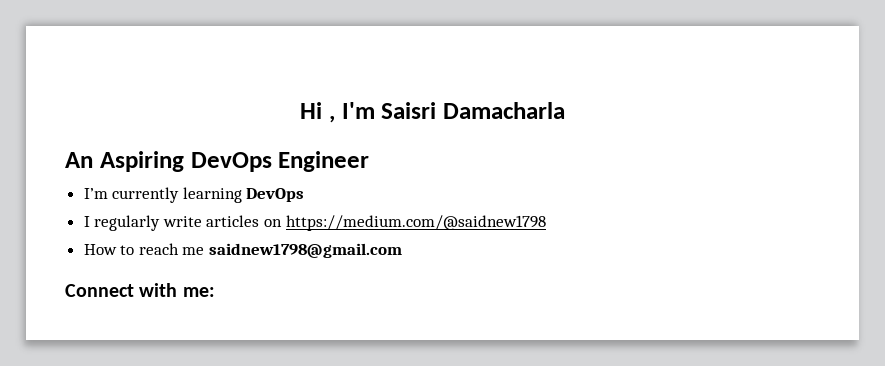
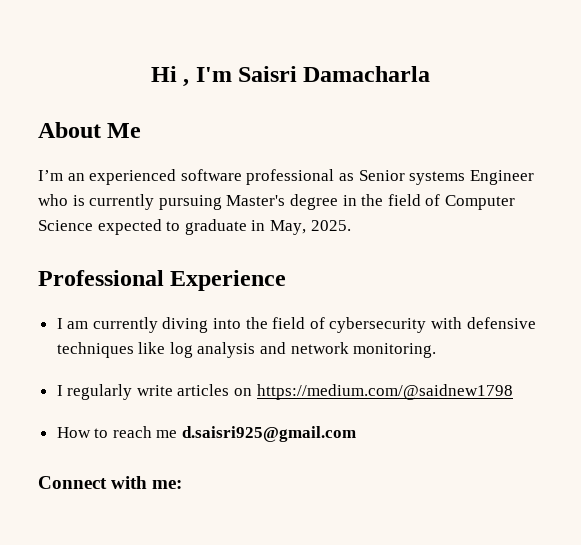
[65,151,370,172] [83,187,305,203] An Aspiring DevOps Engineer // I’m currently learning DevOps -> [38,122,142,138] [38,169,534,185] [38,194,515,210] [38,219,351,235] [38,270,287,291] [56,317,536,333] [56,342,437,358] About Me // I’m an experienced software professional as Senior systems Engineer who is currently pursuing Master's degree in the field of Computer Science expected to graduate in May, 2025. // Professional Experience // I am currently diving into the field of cybersecurity with defensive techniques like log analysis and network monitoring.
[209,243,403,258] saidnew1798@gmail.com -> [182,426,357,442] d.saisri925@gmail.com

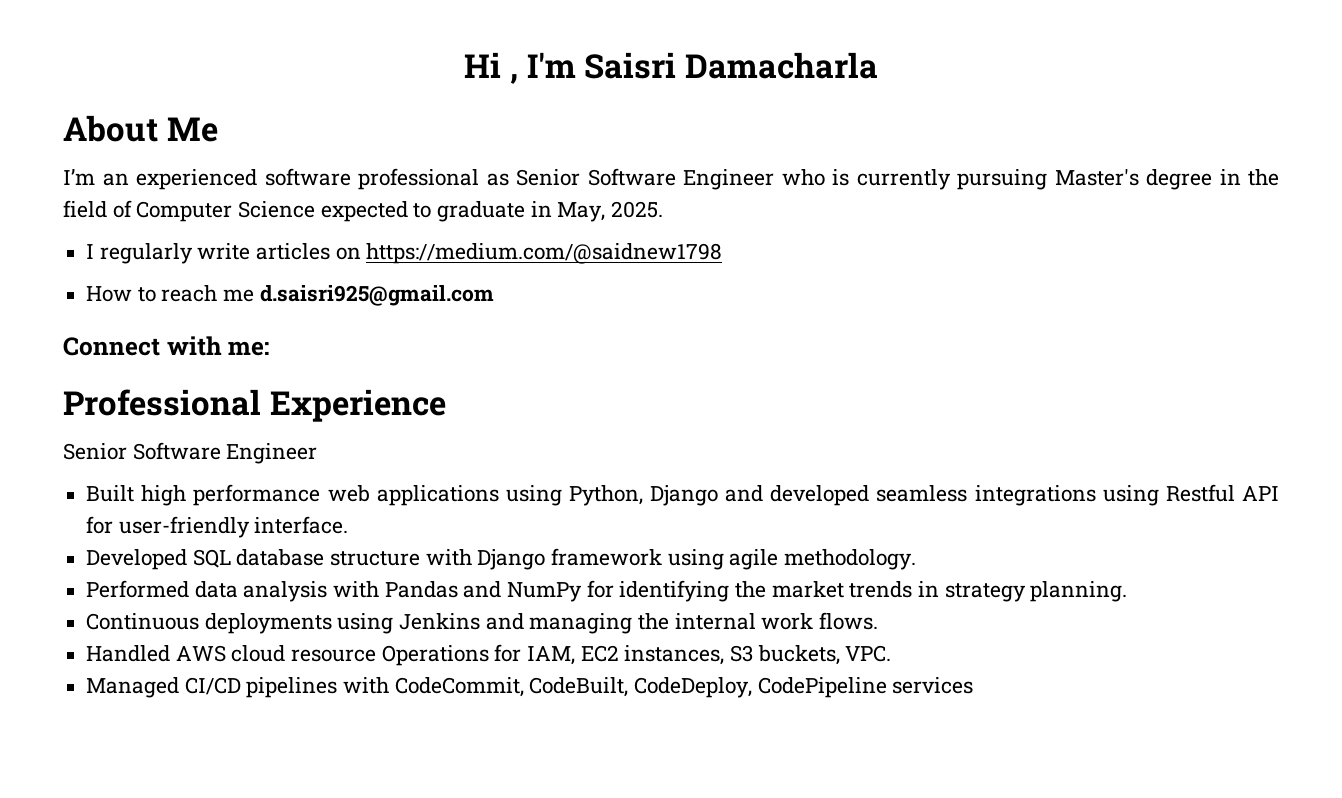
[409,171,466,185] systems -> [587,168,676,186] Software
[38,270,287,291] [56,317,536,333] [56,342,437,358] // Professional Experience // I am currently diving into the field of cybersecurity with defensive techniques like log analysis and network monitoring. -> (664, 209) none
(183, 484) none -> [63,389,446,422] [63,442,318,464] [86,484,1280,506] [86,516,349,538] [86,548,917,570] [86,580,1128,602] [86,612,879,634] [86,644,892,666] [86,677,974,698] // Professional Experience // Senior Software Engineer // Built high performance web applications using Python, Django and developed seamless integrations using Restful API for user-friendly interface. // Developed SQL database structure with Django framework using agile methodology. // Performed data analysis with Pandas and NumPy for identifying the market trends in strategy planning. // Continuous deployments using Jenkins and managing the internal work flows. // Handled AWS cloud resource Operations for IAM, EC2 instances, S3 buckets, VPC. // Managed CI/CD pipelines with CodeCommit, CodeBuilt, CodeDeploy, CodePipeline services

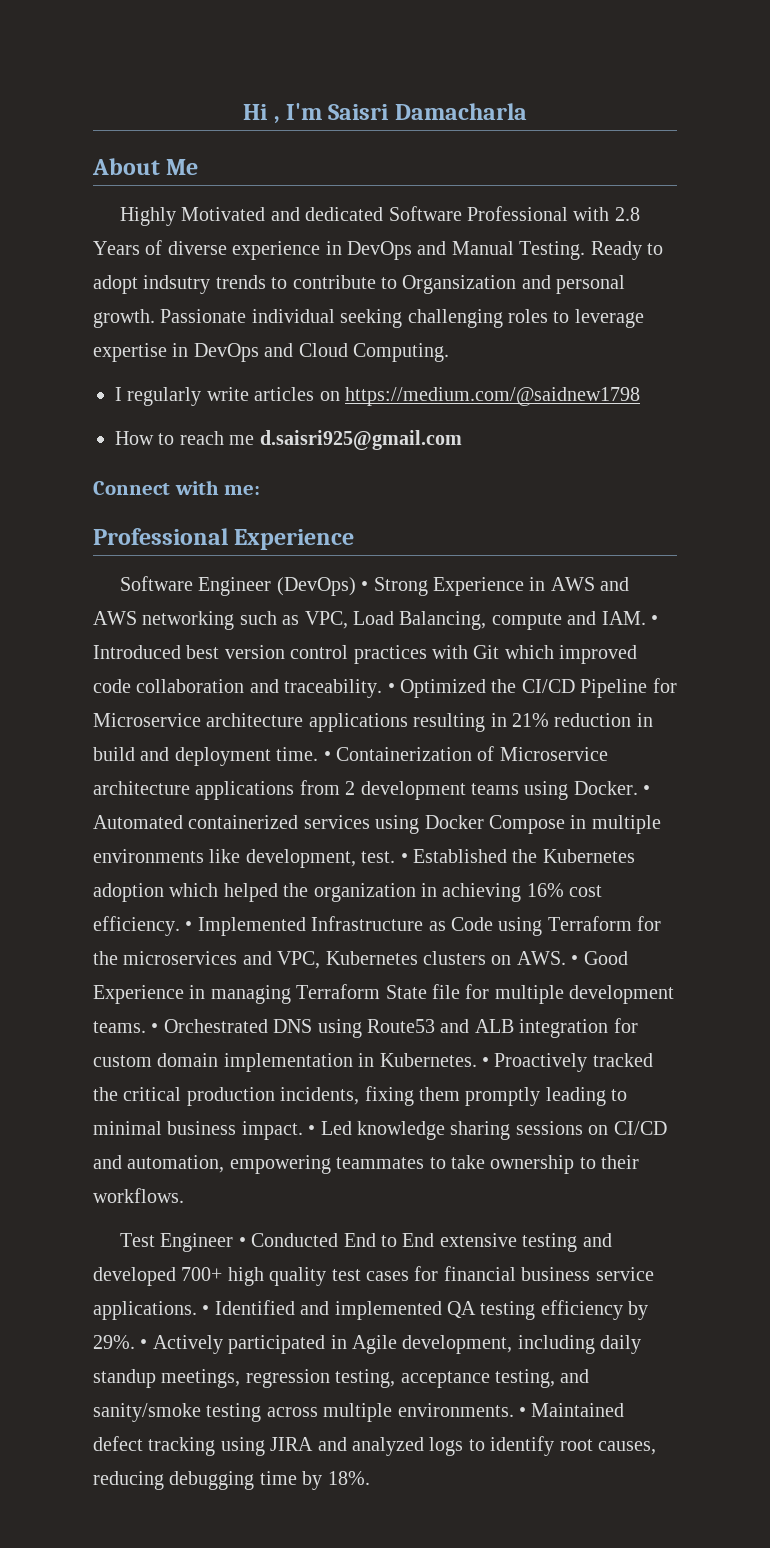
[63,168,1279,190] [63,200,664,222] I’m an experienced software professional as Senior Software Engineer who is currently pursuing Master's degree in the field of Computer Science expected to graduate in May, 2025. -> [119,206,640,226] [93,240,663,260] [93,275,626,294] [93,309,644,328] [93,343,449,362] Highly Motivated and dedicated Software Professional with 2.8 Years of diverse experience in DevOps and Manual Testing. Ready to adopt indsutry trends to contribute to Organsization and personal growth. Passionate individual seeking challenging roles to leverage expertise in DevOps and Cloud Computing.
[63,442,318,464] [86,484,1280,506] [86,516,349,538] [86,548,917,570] [86,580,1128,602] [86,612,879,634] [86,644,892,666] [86,677,974,698] Senior Software Engineer // Built high performance web applications using Python, Django and developed seamless integrations using Restful API for user-friendly interface. // Developed SQL database structure with Django framework using agile methodology. // Performed data analysis with Pandas and NumPy for identifying the market trends in strategy planning. // Continuous deployments using Jenkins and managing the internal work flows. // Handled AWS cloud resource Operations for IAM, EC2 instances, S3 buckets, VPC. // Managed CI/CD pipelines with CodeCommit, CodeBuilt, CodeDeploy, CodePipeline services -> [119,576,630,596] [93,611,658,630] [93,645,638,664] [93,678,677,698] [93,713,653,732] [93,746,608,766] [93,780,651,800] [93,815,661,834] [93,849,635,868] [93,883,603,902] [93,916,662,936] [93,951,628,969] [93,984,675,1004] [93,1018,638,1038] [93,1053,653,1072] [93,1086,628,1106] [93,1121,667,1140] [93,1155,640,1174] [93,1188,184,1203] [119,1233,612,1252] [93,1266,654,1286] [93,1300,649,1320] [93,1335,642,1354] [93,1369,590,1388] [93,1403,625,1422] [93,1436,656,1456] [93,1471,370,1490] Software Engineer (DevOps) • Strong Experience in AWS and AWS networking such as VPC, Load Balancing, compute and IAM. • Introduced best version control practices with Git which improved code collaboration and traceability. • Optimized the CI/CD Pipeline for Microservice architecture applications resulting in 21% reduction in build and deployment time. • Containerization of Microservice architecture applications from 2 development teams using Docker. • Automated containerized services using Docker Compose in multiple environments like development, test. • Established the Kubernetes adoption which helped the organization in achieving 16% cost efficiency. • Implemented Infrastructure as Code using Terraform for the microservices and VPC, Kubernetes clusters on AWS. • Good Experience in managing Terraform State file for multiple development teams. • Orchestrated DNS using Route53 and ALB integration for custom domain implementation in Kubernetes. • Proactively tracked the critical production incidents, fixing them promptly leading to minimal business impact. • Led knowledge sharing sessions on CI/CD and automation, empowering teammates to take ownership to their workflows. // Test Engineer • Conducted End to End extensive testing and developed 700+ high quality test cases for financial business service applications. • Identified and implemented QA testing efficiency by 29%. • Actively participated in Agile development, including daily standup meetings, regression testing, acceptance testing, and sanity/smoke testing across multiple environments. • Maintained defect tracking using JIRA and analyzed logs to identify root causes, reducing debugging time by 18%.

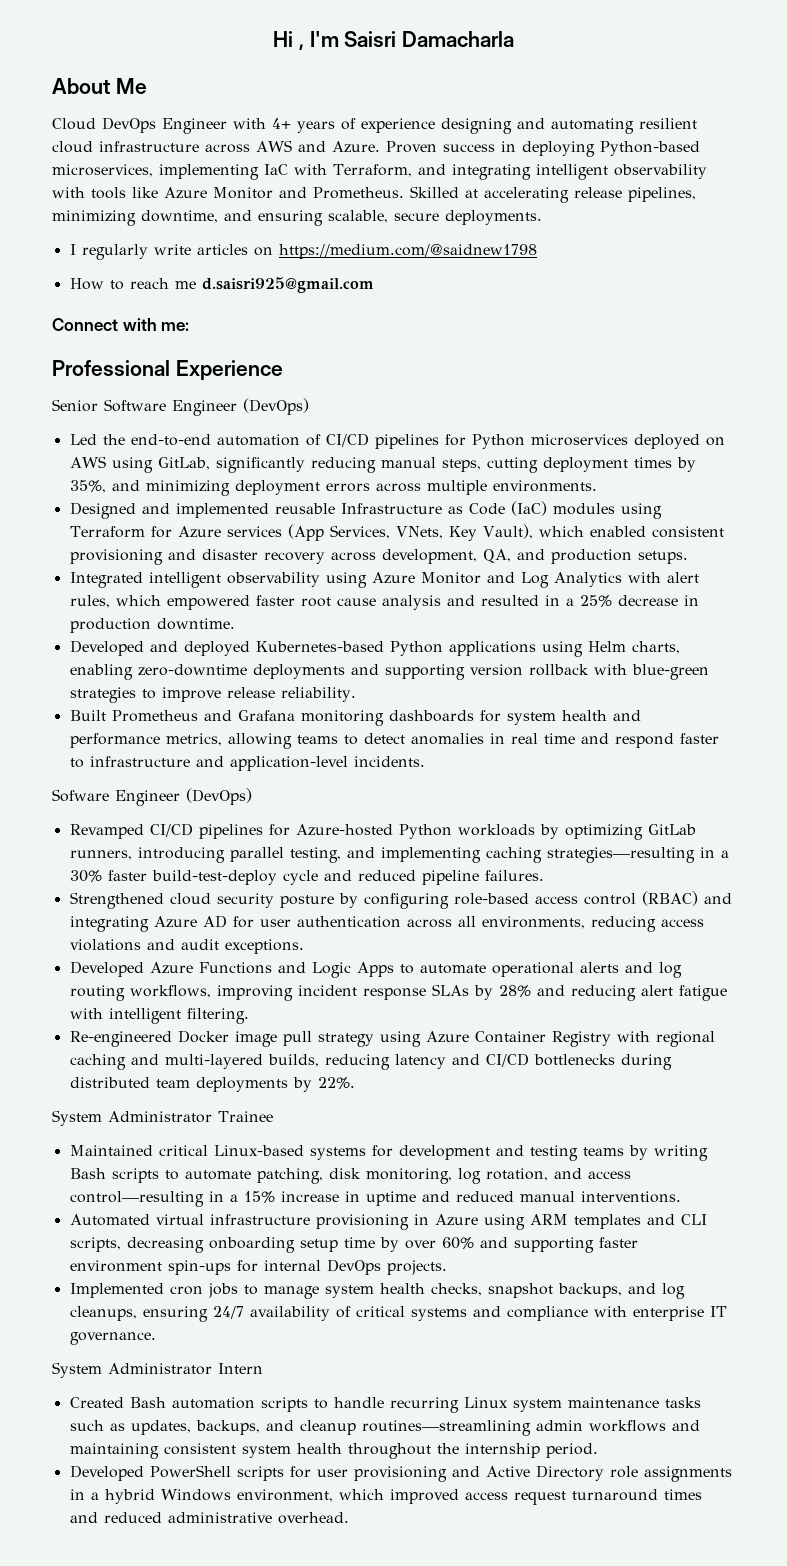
[119,206,640,226] [93,240,663,260] [93,275,626,294] [93,309,644,328] [93,343,449,362] Highly Motivated and dedicated Software Professional with 2.8 Years of diverse experience in DevOps and Manual Testing. Ready to adopt indsutry trends to contribute to Organsization and personal growth. Passionate individual seeking challenging roles to leverage expertise in DevOps and Cloud Computing. -> [52,117,697,134] [52,140,700,157] [52,164,707,180] [52,186,696,203] [52,210,542,226] Cloud DevOps Engineer with 4+ years of experience designing and automating resilient cloud infrastructure across AWS and Azure. Proven success in deploying Python-based microservices, implementing IaC with Terraform, and integrating intelligent observability with tools like Azure Monitor and Prometheus. Skilled at accelerating release pipelines, minimizing downtime, and ensuring scalable, secure deployments.
(355, 539) none -> [52,399,98,412] Senior
[361,577,630,596] [93,611,658,630] [93,645,638,664] [93,678,677,698] [93,713,653,732] [93,746,608,766] [93,780,651,800] [93,815,661,834] [93,849,635,868] [93,883,603,902] [93,916,306,936] • Strong Experience in AWS and AWS networking such as VPC, Load Balancing, compute and IAM. • Introduced best version control practices with Git which improved code collaboration and traceability. • Optimized the CI/CD Pipeline for Microservice architecture applications resulting in 21% reduction in build and deployment time. • Containerization of Microservice architecture applications from 2 development teams using Docker. • Automated containerized services using Docker Compose in multiple environments like development, test. • Established the Kubernetes adoption which helped the organization in achieving 16% cost efficiency. • Implemented -> [69,433,725,449] [69,456,696,473] [69,480,597,496] [69,502,335,519] // Led the end-to-end automation of CI/CD pipelines for Python microservices deployed on AWS using GitLab, significantly reducing manual steps, cutting deployment times by 35%, and minimizing deployment errors across multiple environments. // Designed and implemented reusable
(493, 924) none -> [510,501,615,516] (IaC) modules
[93,951,628,969] [93,984,675,1004] [93,1018,638,1038] [93,1053,653,1072] [93,1086,628,1106] [93,1121,667,1140] [93,1155,640,1174] [93,1188,184,1203] [119,1233,612,1252] [93,1266,654,1286] [93,1300,649,1320] [93,1335,642,1354] [93,1369,590,1388] [93,1403,625,1422] [93,1436,656,1456] [93,1471,370,1490] the microservices and VPC, Kubernetes clusters on AWS. • Good Experience in managing Terraform State file for multiple development teams. • Orchestrated DNS using Route53 and ALB integration for custom domain implementation in Kubernetes. • Proactively tracked the critical production incidents, fixing them promptly leading to minimal business impact. • Led knowledge sharing sessions on CI/CD and automation, empowering teammates to take ownership to their workflows. // Test Engineer • Conducted End to End extensive testing and developed 700+ high quality test cases for financial business service applications. • Identified and implemented QA testing efficiency by 29%. • Actively participated in Agile development, including daily standup meetings, regression testing, acceptance testing, and sanity/smoke testing across multiple environments. • Maintained defect tracking using JIRA and analyzed logs to identify root causes, reducing debugging time by 18%. -> [177,524,724,541] [69,549,688,565] [69,572,699,588] [69,595,699,610] [69,618,235,633] [69,640,680,657] [69,664,709,680] [69,687,356,703] [69,710,641,726] [69,733,719,749] [69,756,425,771] [52,788,252,806] [69,823,696,840] [69,847,729,863] [69,870,544,885] [69,891,732,909] [69,915,704,932] [69,939,304,954] [69,961,682,978] [69,984,727,1001] [69,1008,249,1024] [69,1030,715,1047] [69,1053,672,1070] [69,1077,355,1092] [52,1110,273,1126] [69,1145,708,1161] [69,1168,631,1184] [69,1191,681,1207] [69,1214,707,1230] [69,1237,638,1253] [69,1259,447,1275] [69,1283,685,1299] [69,1306,727,1322] [69,1332,156,1345] [52,1362,263,1378] [69,1397,701,1413] [69,1420,700,1436] [69,1443,598,1459] [69,1465,732,1482] [69,1489,702,1505] [69,1512,349,1524] Azure services (App Services, VNets, Key Vault), which enabled consistent provisioning and disaster recovery across development, QA, and production setups. // Integrated intelligent observability using Azure Monitor and Log Analytics with alert rules, which empowered faster root cause analysis and resulted in a 25% decrease in production downtime. // Developed and deployed Kubernetes-based Python applications using Helm charts, enabling zero-downtime deployments and supporting version rollback with blue-green strategies to improve release reliability. // Built Prometheus and Grafana monitoring dashboards for system health and performance metrics, allowing teams to detect anomalies in real time and respond faster to infrastructure and application-level incidents. // Sofware Engineer (DevOps) // Revamped CI/CD pipelines for Azure-hosted Python workloads by optimizing GitLab runners, introducing parallel testing, and implementing caching strategies—resulting in a 30% faster build-test-deploy cycle and reduced pipeline failures. // Strengthened cloud security posture by configuring role-based access control (RBAC) and integrating Azure AD for user authentication across all environments, reducing access violations and audit exceptions. // Developed Azure Functions and Logic Apps to automate operational alerts and log routing workflows, improving incident response SLAs by 28% and reducing alert fatigue with intelligent filtering. // Re-engineered Docker image pull strategy using Azure Container Registry with regional caching and multi-layered builds, reducing latency and CI/CD bottlenecks during distributed team deployments by 22%. // System Administrator Trainee // Maintained critical Linux-based systems for development and testing teams by writing Bash scripts to automate patching, disk monitoring, log rotation, and access control—resulting in a 15% increase in uptime and reduced manual interventions. // Automated virtual infrastructure provisioning in Azure using ARM templates and CLI scripts, decreasing onboarding setup time by over 60% and supporting faster environment spin-ups for internal DevOps projects. // Implemented cron jobs to manage system health checks, snapshot backups, and log cleanups, ensuring 24/7 availability of critical systems and compliance with enterprise IT governance. // System Administrator Intern // Created Bash automation scripts to handle recurring Linux system maintenance tasks such as updates, backups, and cleanup routines—streamlining admin workflows and maintaining consistent system health throughout the internship period. // Developed PowerShell scripts for user provisioning and Active Directory role assignments in a hybrid Windows environment, which improved access request turnaround times and reduced administrative overhead.

